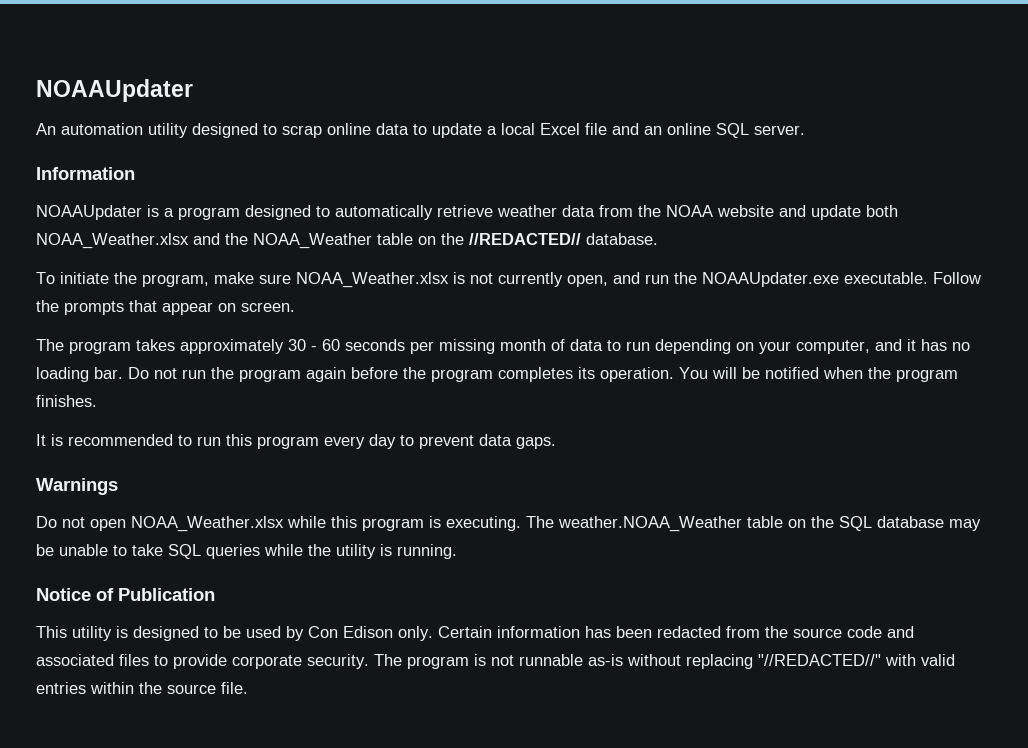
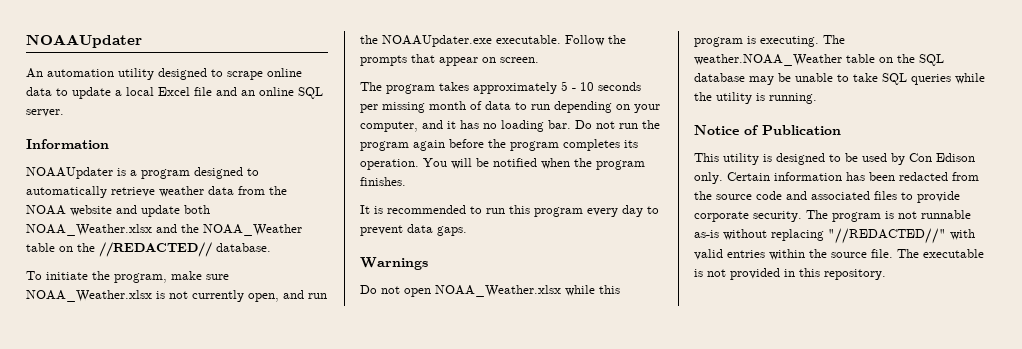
[282,125,322,138] scrap -> [227,71,263,80] scrape
[288,339,340,351] 30 - 60 -> [561,81,594,91] 5 - 10
(248, 688) none -> [897,249,984,258] [694,268,886,280] The executable is not provided in this repository.

